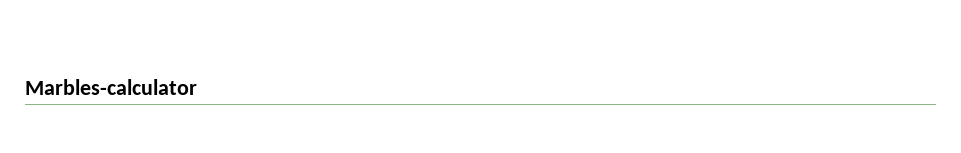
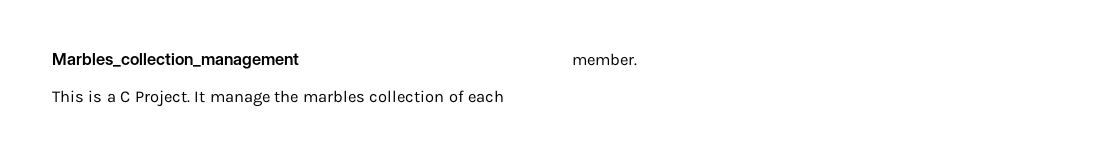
[25,79,197,95] Marbles-calculator -> [52,53,299,69] [52,90,505,107] [572,53,637,66] Marbles_collection_management // This is a C Project. It manage the marbles collection of each member.

